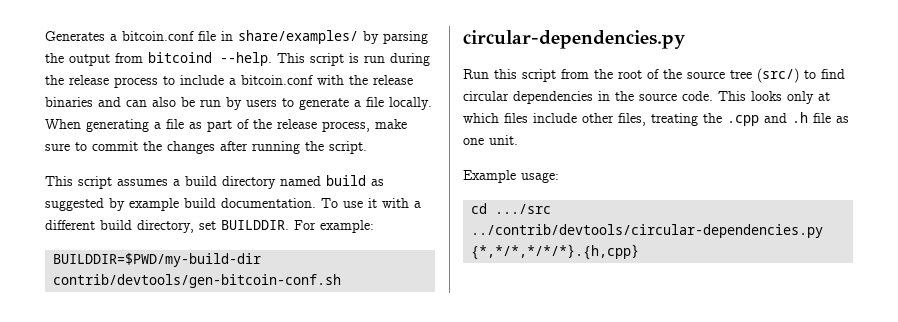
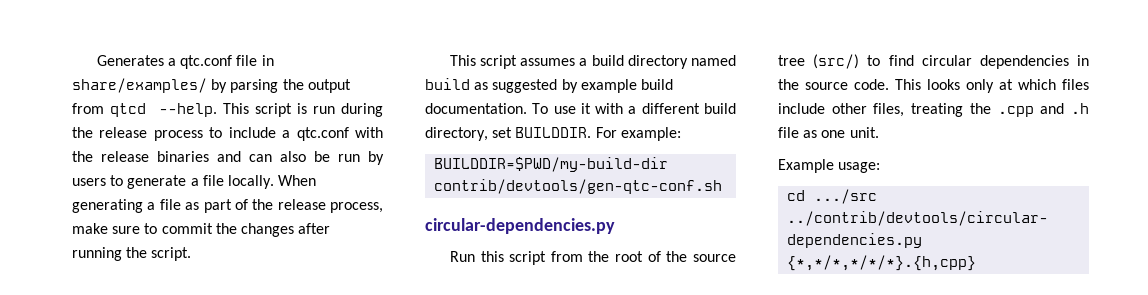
[122,31,194,41] bitcoin.conf -> [180,55,233,69] qtc.conf
[148,52,212,63] bitcoind -> [110,103,147,117] qtcd
[241,75,313,85] bitcoin.conf -> [296,127,349,141] qtc.conf
[53,274,342,288] contrib/devtools/gen-bitcoin-conf.sh -> [434,179,723,194] contrib/devtools/gen-qtc-conf.sh

